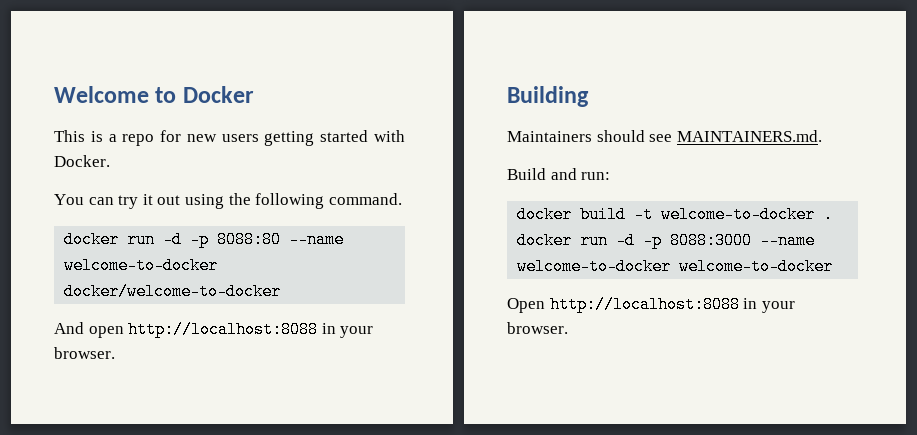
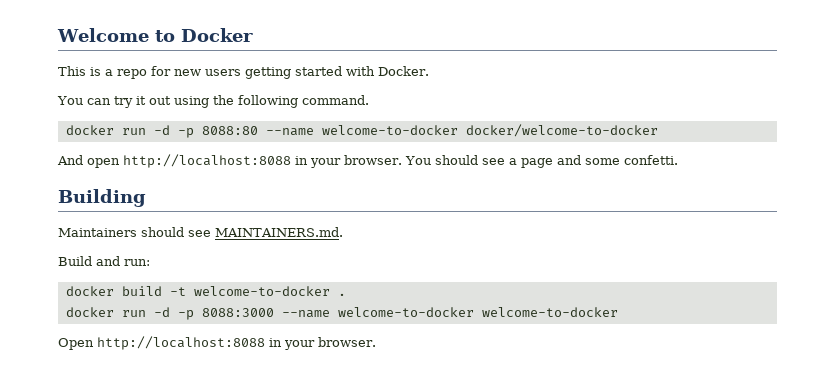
(115, 353) none -> [404,155,678,168] You should see a page and some confetti.

